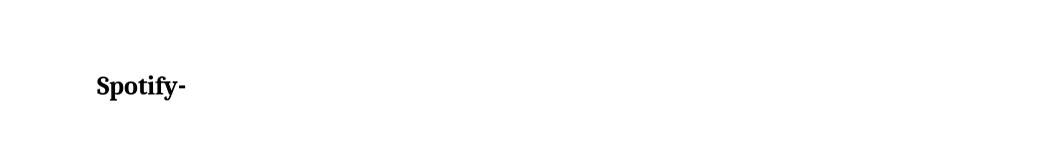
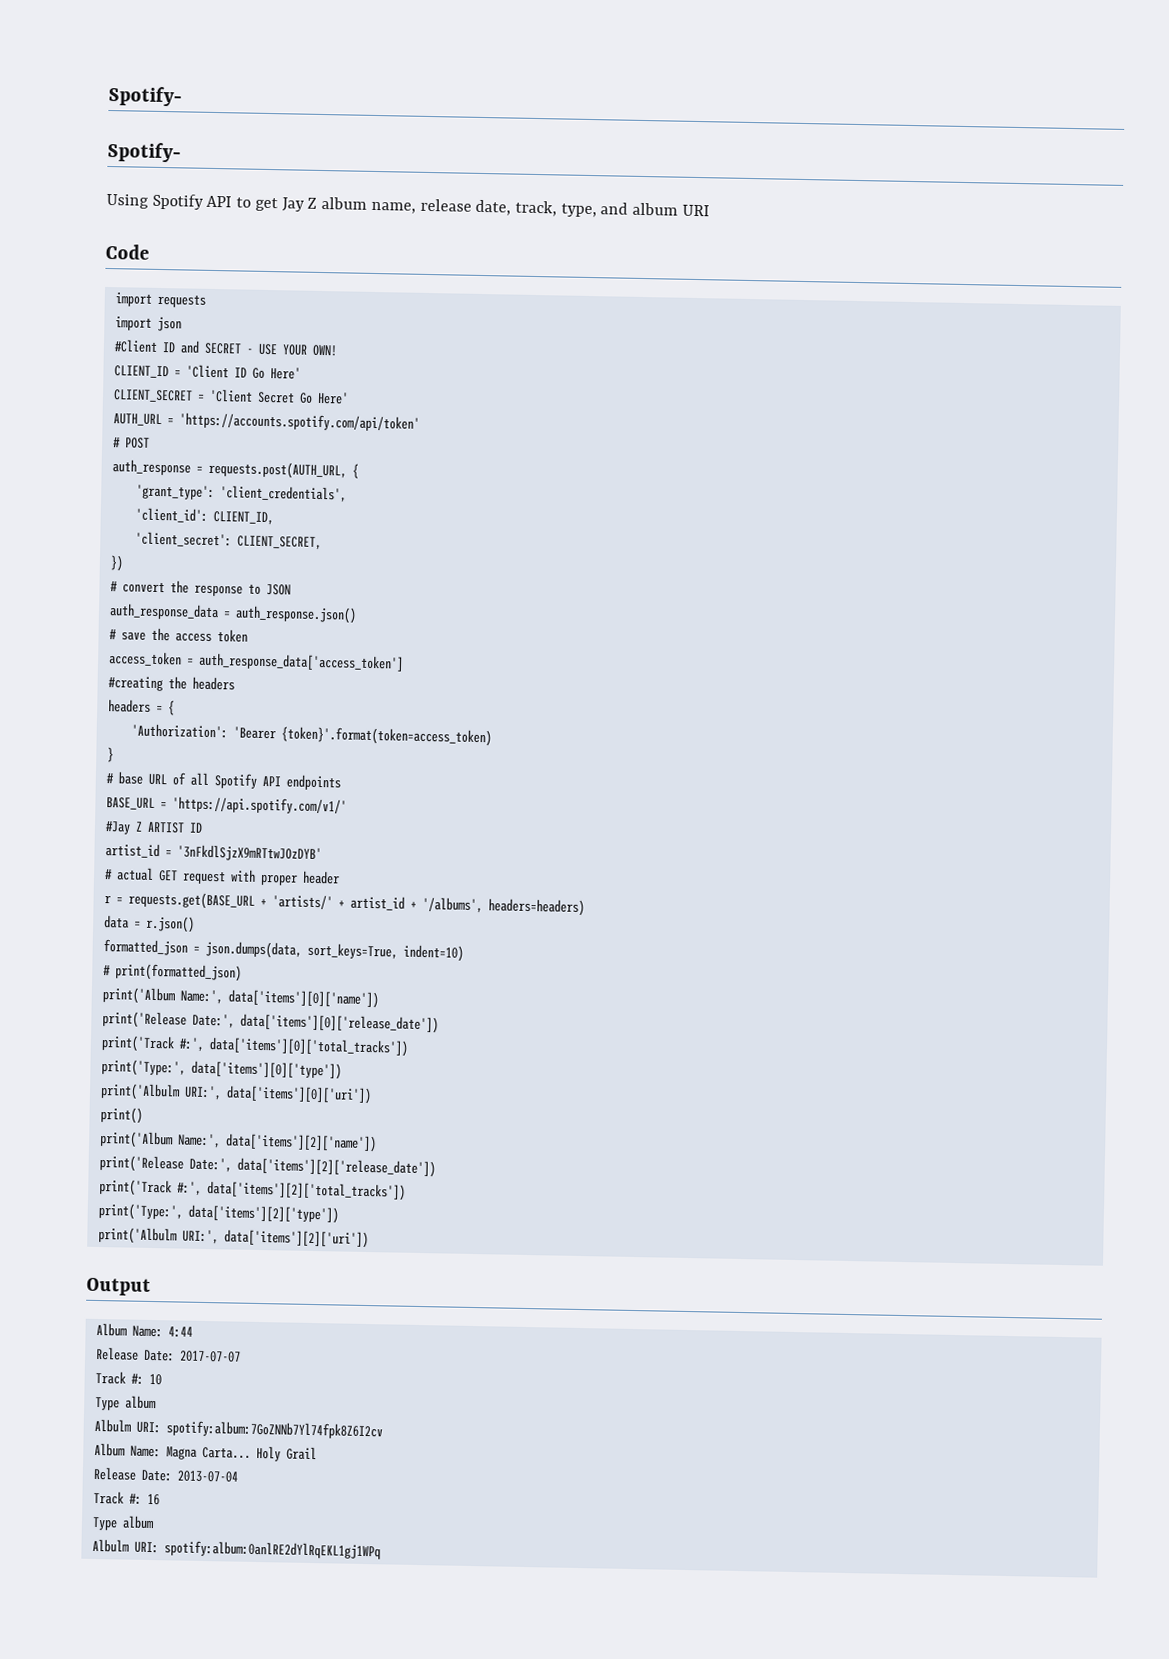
[96,75,187,101] Spotify- -> [108,85,182,107] [107,141,181,163] [106,193,710,218] [105,243,149,260] [114,292,206,308] [114,316,182,332] [113,339,337,357] [113,364,301,380] [112,388,349,405] [112,412,420,432] [112,437,150,449] [111,459,359,480] [135,484,347,503] [134,507,274,526] [134,531,322,551] [109,555,124,572] [109,580,291,597] [108,603,357,624] [108,627,248,643] [107,651,404,672] [107,676,235,692] [107,699,175,716] [130,723,492,747] [106,747,114,763] [105,771,341,791] [105,796,347,815] [104,821,203,835] [104,843,322,863] [103,867,340,886] [103,891,585,917] [103,915,195,933] [102,939,464,962] [102,963,242,982] [101,987,379,1009] [101,1011,439,1034] [100,1035,409,1057] [100,1059,342,1080] [99,1083,372,1105] [99,1106,143,1124] [98,1130,377,1153] [98,1154,436,1178] [98,1178,406,1201] [97,1202,339,1224] [97,1226,369,1249] [86,1277,151,1296] [95,1322,193,1338] [95,1346,241,1363] [94,1370,162,1386] [94,1395,157,1411] [93,1418,383,1440] [93,1442,317,1462] [92,1466,238,1483] [92,1490,160,1506] [91,1515,155,1531] [91,1538,381,1560] Spotify- // Spotify- // Using Spotify API to get Jay Z album name, release date, track, type, and album URI // Code // import requests // import json // #Client ID and SECRET - USE YOUR OWN! // CLIENT_ID = 'Client ID Go Here' // CLIENT_SECRET = 'Client Secret Go Here' // AUTH_URL = 'https://accounts.spotify.com/api/token' // # POST // auth_response = requests.post(AUTH_URL, { // 'grant_type': 'client_credentials', // 'client_id': CLIENT_ID, // 'client_secret': CLIENT_SECRET, // }) // # convert the response to JSON // auth_response_data = auth_response.json() // # save the access token // access_token = auth_response_data['access_token'] // #creating the headers // headers = { // 'Authorization': 'Bearer {token}'.format(token=access_token) // } // # base URL of all Spotify API endpoints // BASE_URL = 'https://api.spotify.com/v1/' // #Jay Z ARTIST ID // artist_id = '3nFkdlSjzX9mRTtwJOzDYB' // # actual GET request with proper header // r = requests.get(BASE_URL + 'artists/' + artist_id + '/albums', headers=headers) // data = r.json() // formatted_json = json.dumps(data, sort_keys=True, indent=10) // # print(formatted_json) // print('Album Name:', data['items'][0]['name']) // print('Release Date:', data['items'][0]['release_date']) // print('Track #:', data['items'][0]['total_tracks']) // print('Type:', data['items'][0]['type']) // print('Albulm URI:', data['items'][0]['uri']) // print() // print('Album Name:', data['items'][2]['name']) // print('Release Date:', data['items'][2]['release_date']) // print('Track #:', data['items'][2]['total_tracks']) // print('Type:', data['items'][2]['type']) // print('Albulm URI:', data['items'][2]['uri']) // Output // Album Name: 4:44 // Release Date: 2017-07-07 // Track #: 10 // Type album // Albulm URI: spotify:album:7GoZNNb7Yl74fpk8Z6I2cv // Album Name: Magna Carta... Holy Grail // Release Date: 2013-07-04 // Track #: 16 // Type album // Albulm URI: spotify:album:0anlRE2dYlRqEKL1gj1WPq

